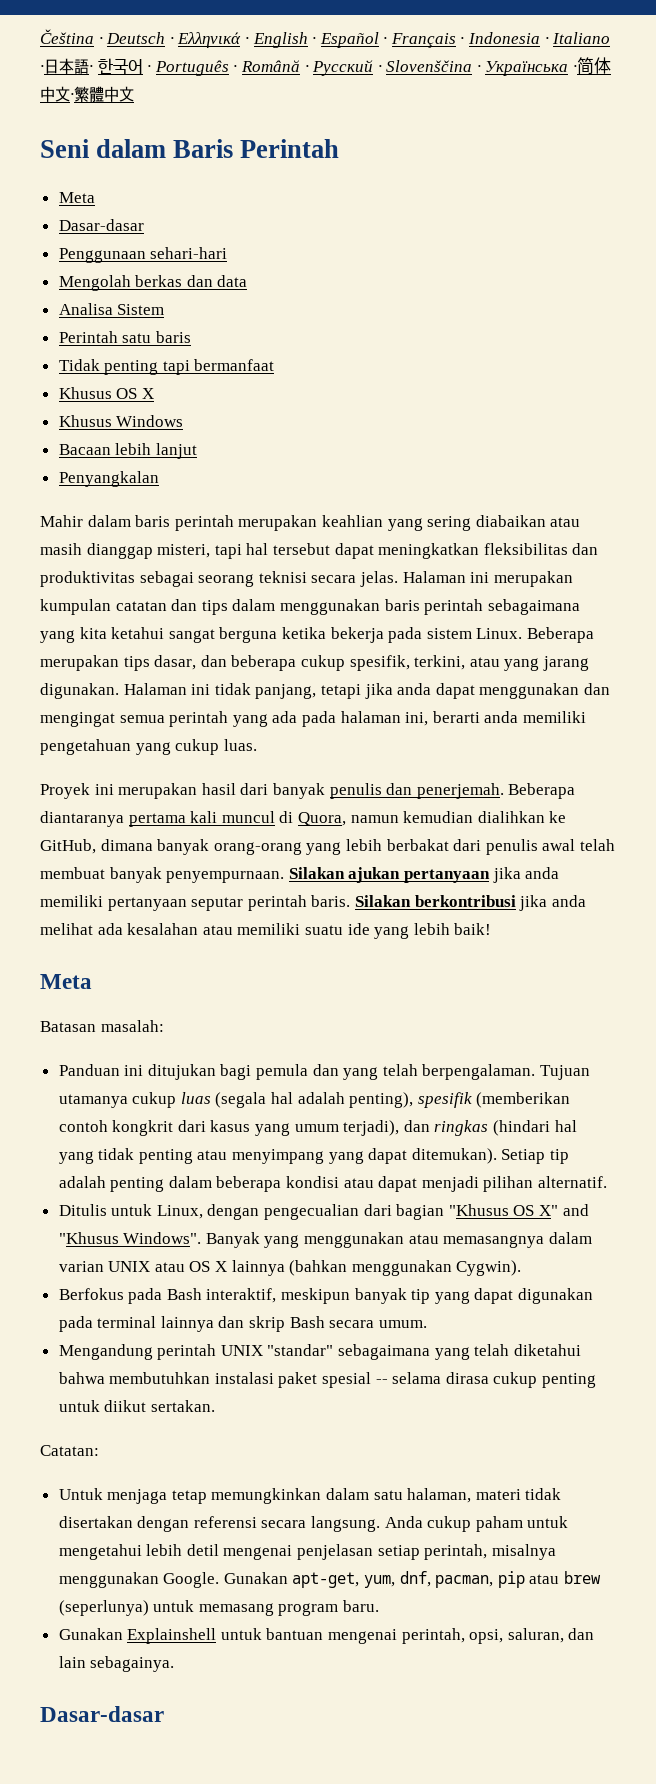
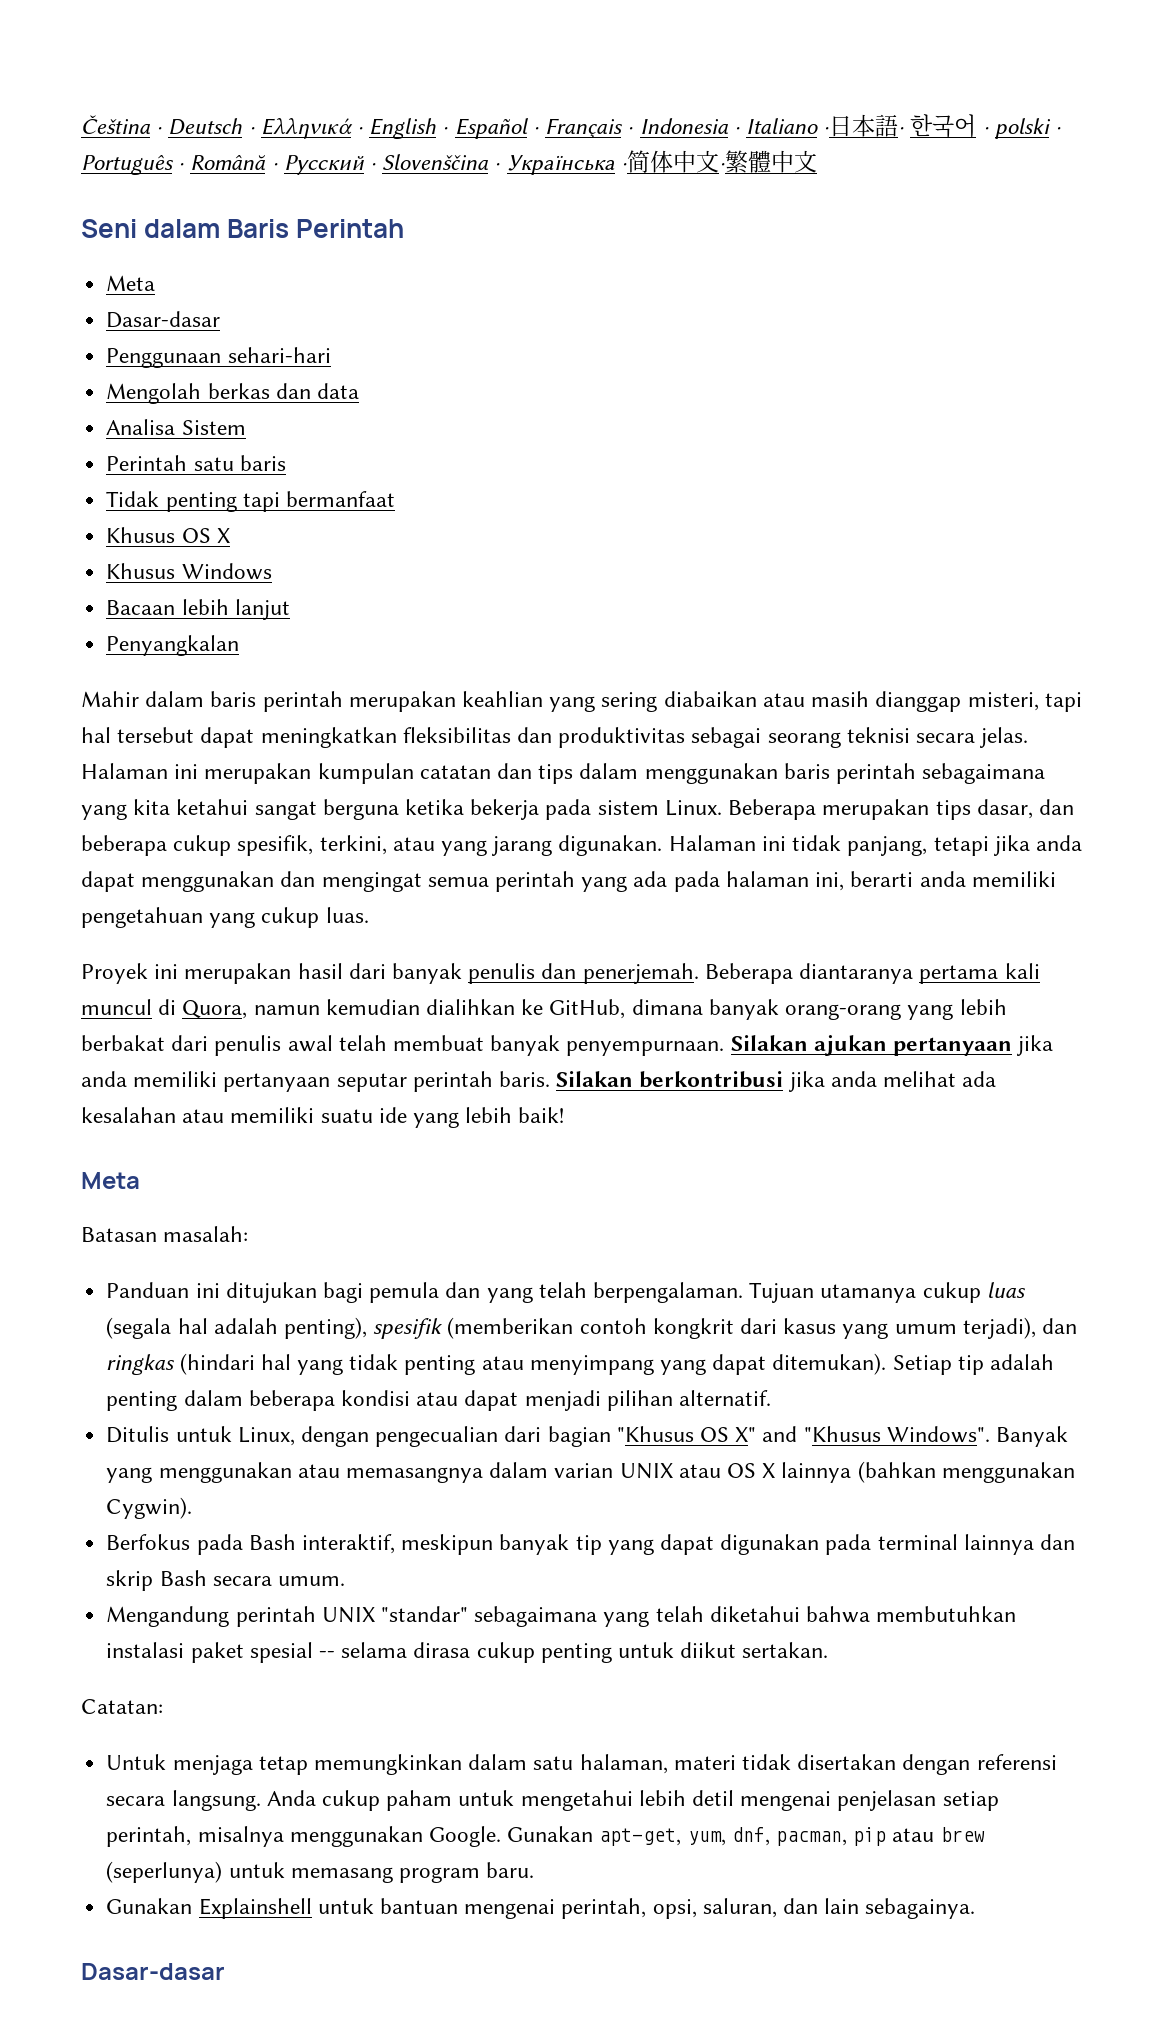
(152, 68) none -> [994,118,1061,139] polski ∙

